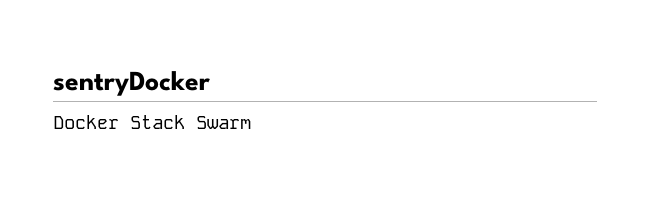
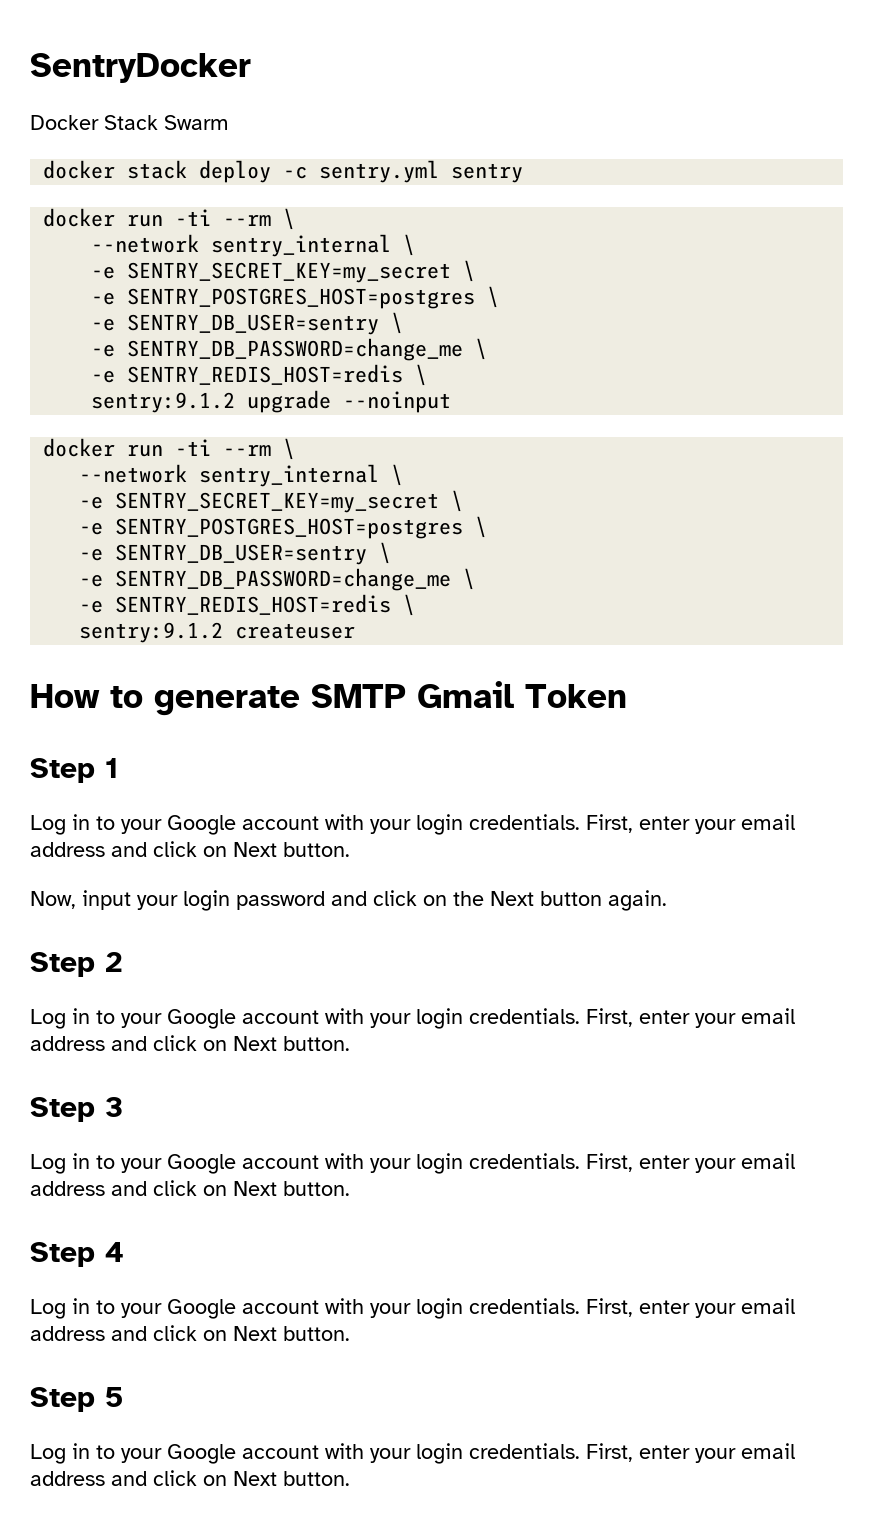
[53,71,210,96] sentryDocker -> [30,53,251,83] SentryDocker
(251, 122) none -> [43,160,524,183] [43,208,296,230] [91,234,416,257] [91,260,476,283] [91,286,500,309] [91,312,404,335] [91,338,488,361] [91,364,428,386] [91,390,452,413] [43,438,296,460] [79,464,404,487] [79,490,464,513] [79,516,488,539] [79,542,392,565] [79,568,476,591] [79,594,416,616] [79,622,356,643] [30,681,627,716] [30,758,118,783] [30,814,795,835] [30,841,350,857] [30,890,667,911] [30,952,123,977] [30,1008,795,1029] [30,1035,350,1051] [30,1097,123,1122] [30,1153,795,1174] [30,1180,350,1196] [30,1242,124,1267] [30,1298,795,1319] [30,1325,350,1341] [30,1387,123,1412] [30,1443,795,1464] [30,1470,350,1486] // docker stack deploy -c sentry.yml sentry // docker run -ti --rm \ // --network sentry_internal \ // -e SENTRY_SECRET_KEY=my_secret \ // -e SENTRY_POSTGRES_HOST=postgres \ // -e SENTRY_DB_USER=sentry \ // -e SENTRY_DB_PASSWORD=change_me \ // -e SENTRY_REDIS_HOST=redis \ // sentry:9.1.2 upgrade --noinput // docker run -ti --rm \ // --network sentry_internal \ // -e SENTRY_SECRET_KEY=my_secret \ // -e SENTRY_POSTGRES_HOST=postgres \ // -e SENTRY_DB_USER=sentry \ // -e SENTRY_DB_PASSWORD=change_me \ // -e SENTRY_REDIS_HOST=redis \ // sentry:9.1.2 createuser // How to generate SMTP Gmail Token // Step 1 // Log in to your Google account with your login credentials. First, enter your email address and click on Next button. // Now, input your login password and click on the Next button again. // Step 2 // Log in to your Google account with your login credentials. First, enter your email address and click on Next button. // Step 3 // Log in to your Google account with your login credentials. First, enter your email address and click on Next button. // Step 4 // Log in to your Google account with your login credentials. First, enter your email address and click on Next button. // Step 5 // Log in to your Google account with your login credentials. First, enter your email address and click on Next button.

